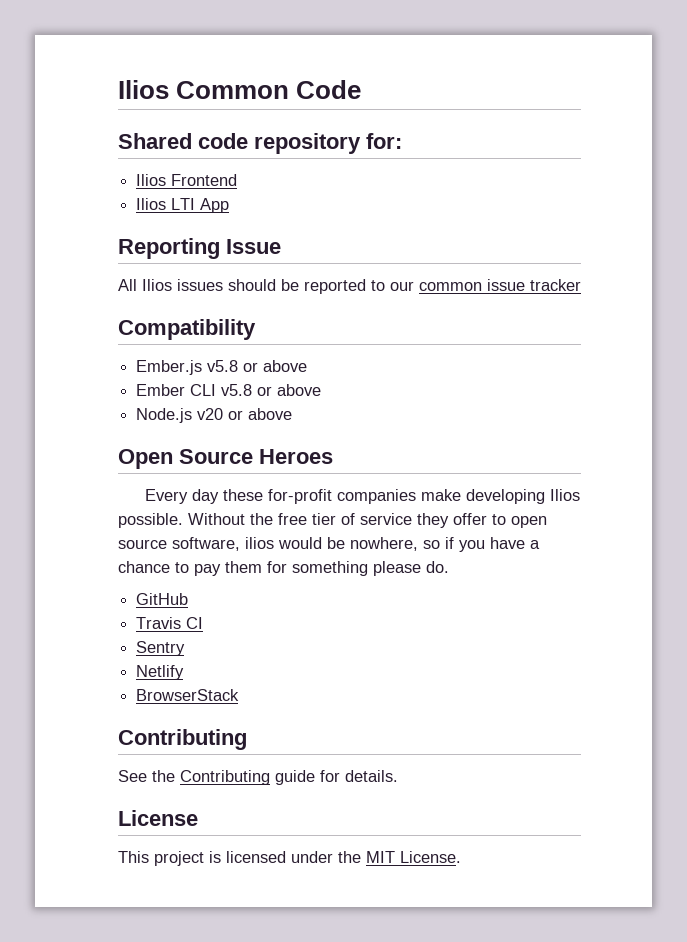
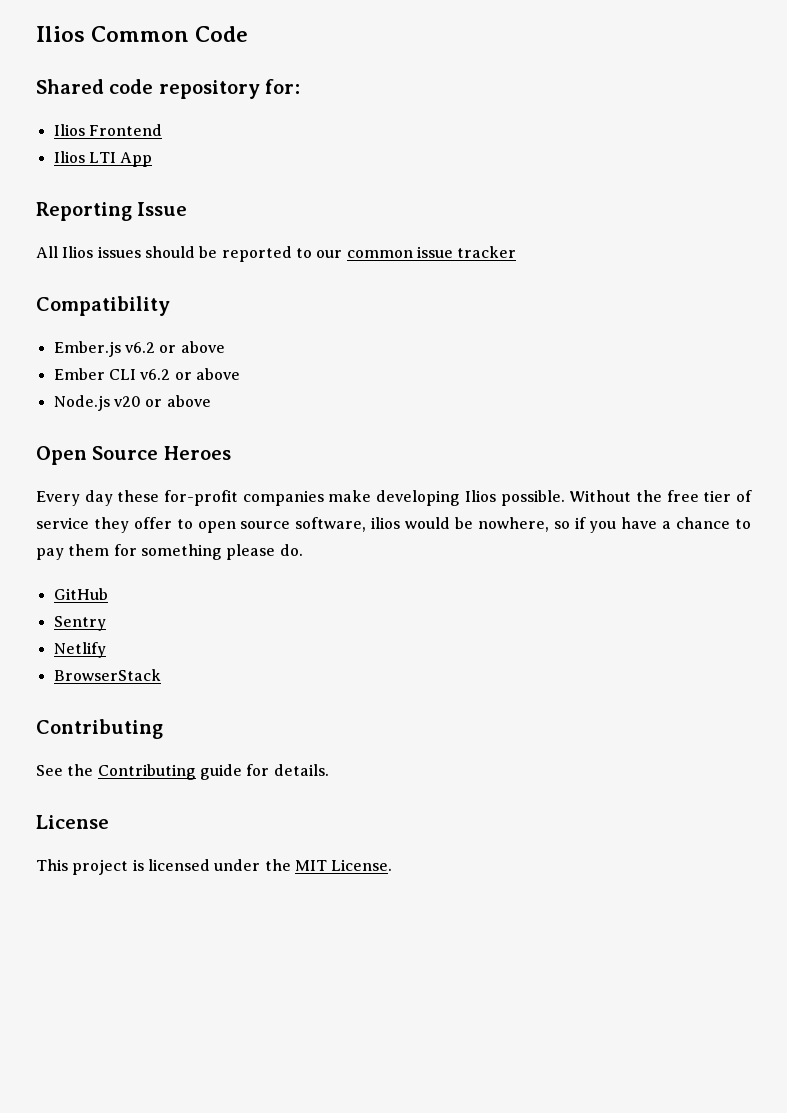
[207,360,239,372] v5.8 -> [124,342,155,353] v6.2
[221,384,253,396] v5.8 -> [140,369,171,380] v6.2
[136,617,204,629] // Travis CI -> (108, 594) none

